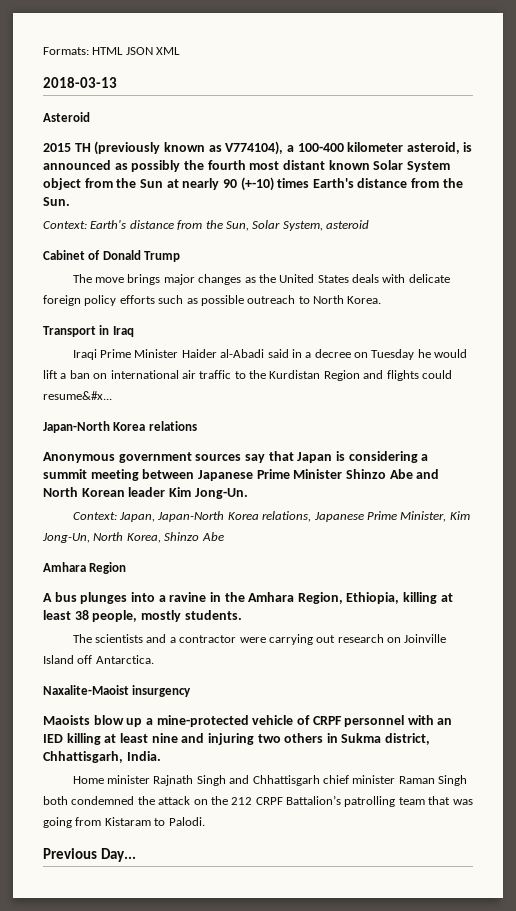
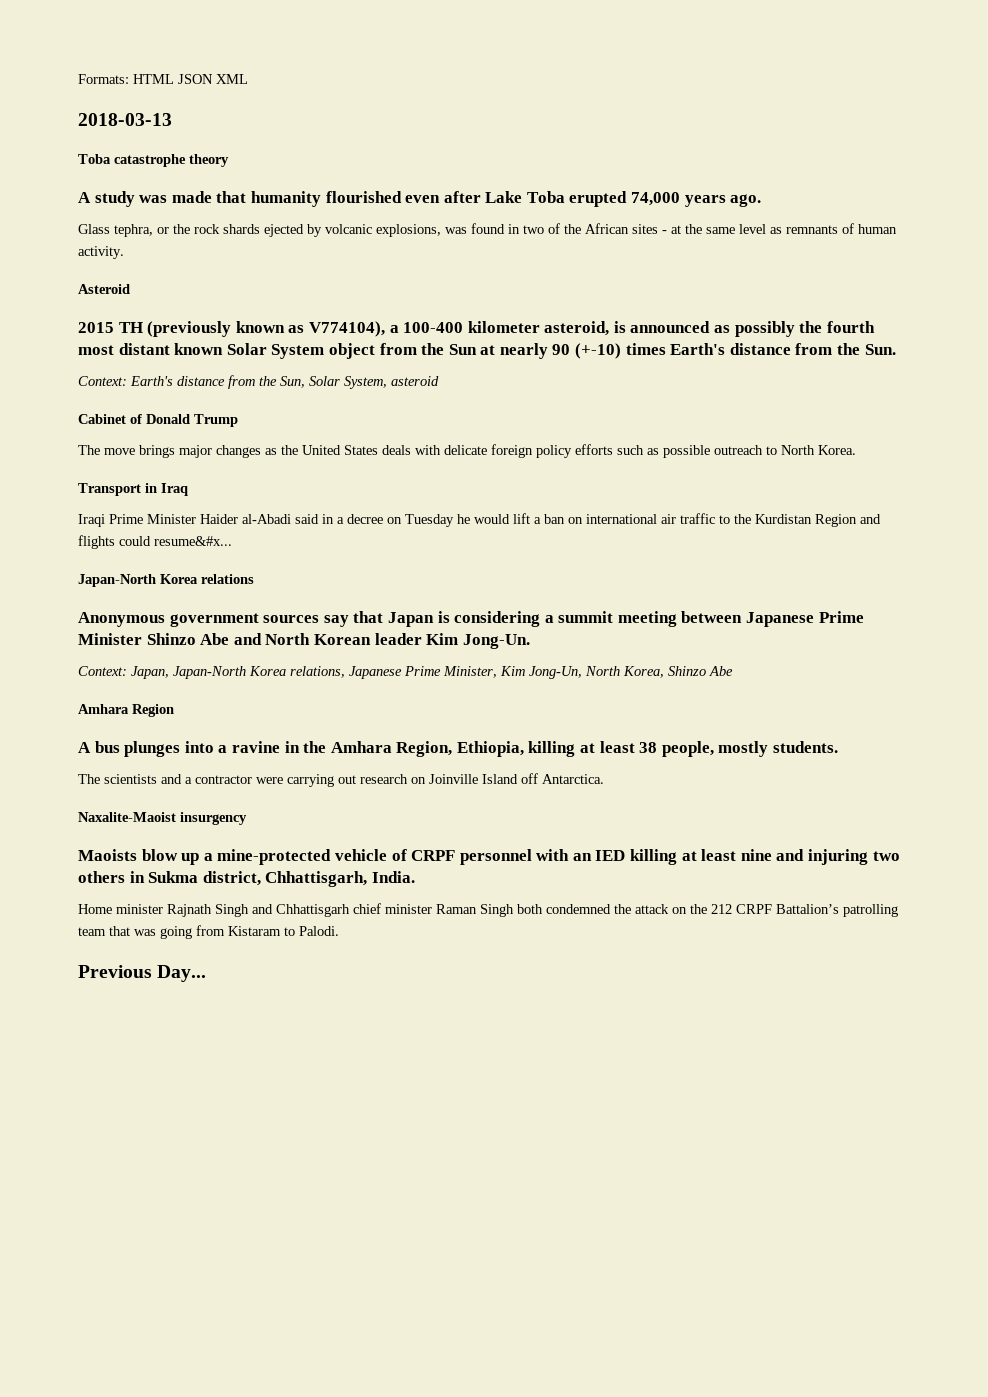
(117, 82) none -> [78,154,229,167] [78,191,762,207] [78,223,897,237] [78,246,124,259] // Toba catastrophe theory // A study was made that humanity flourished even after Lake Toba erupted 74,000 years ago. // Glass tephra, or the rock shards ejected by volcanic explosions, was found in two of the African sites - at the same level as remnants of human activity.

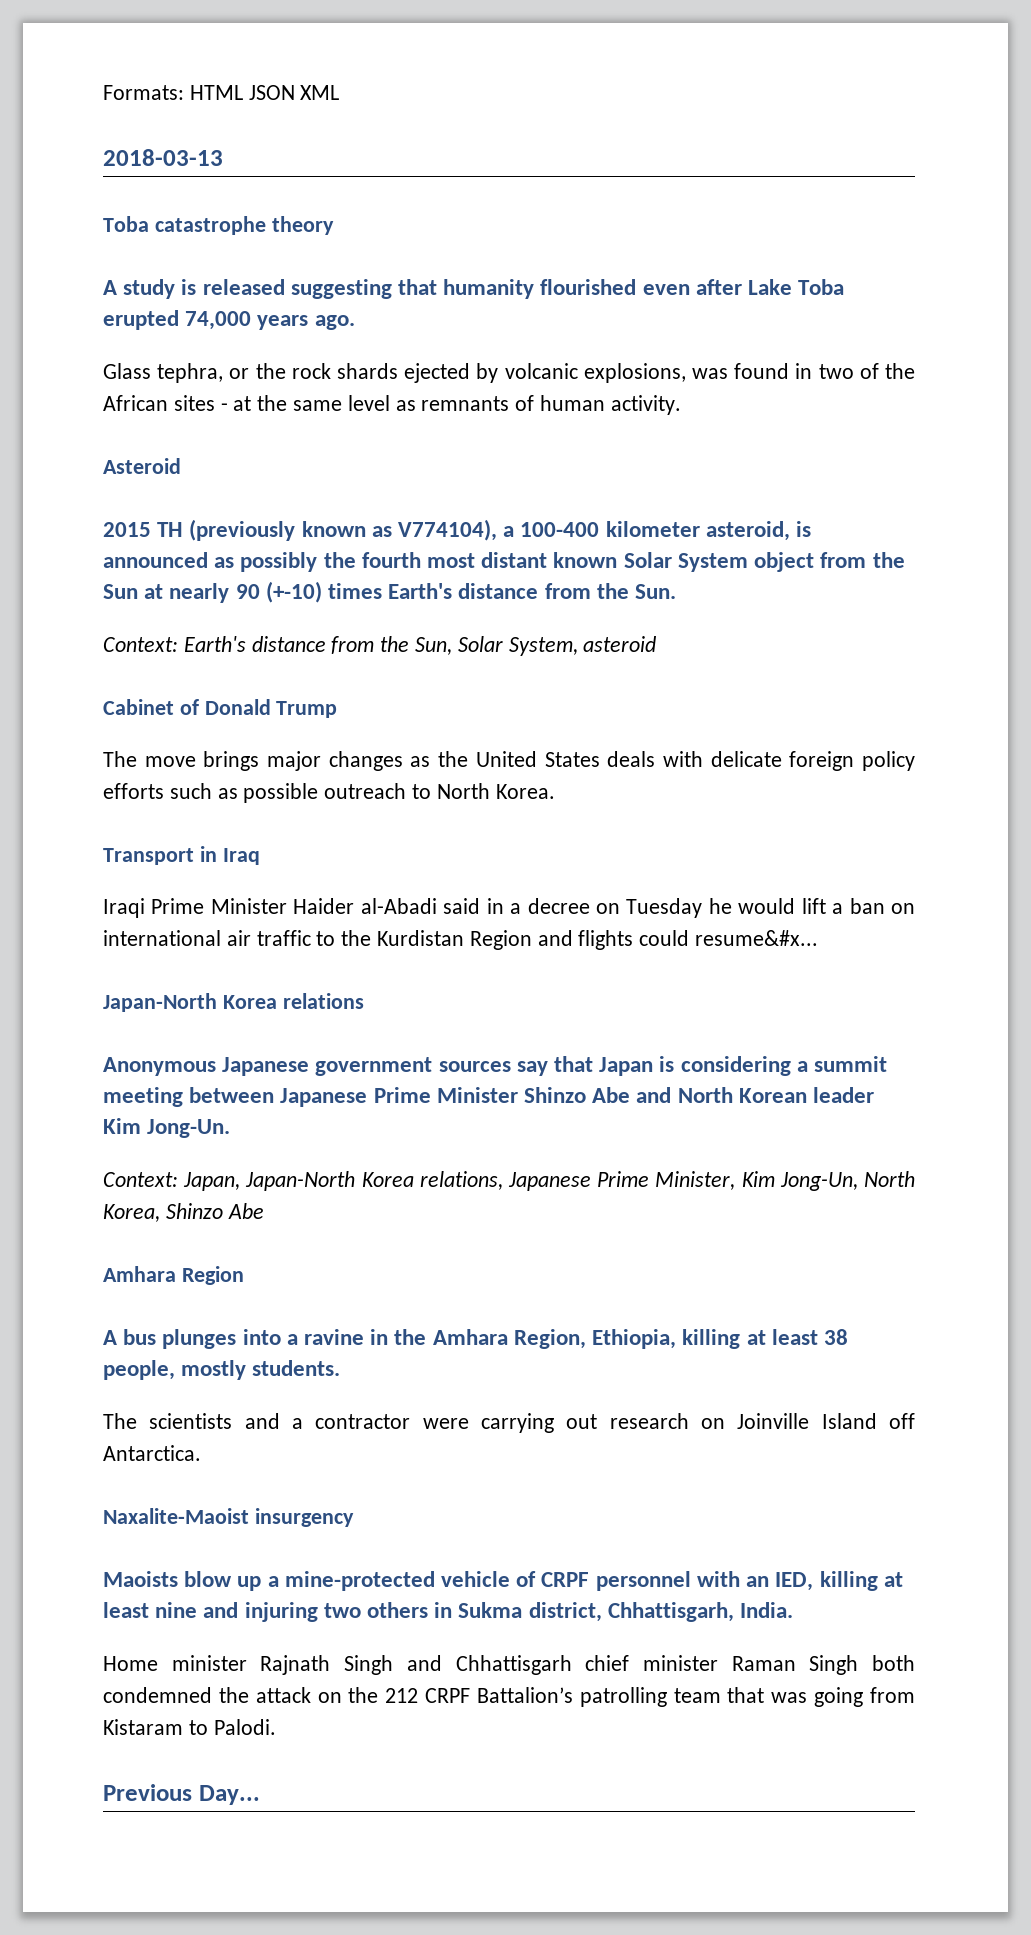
[139,191,212,203] was made -> [181,279,392,299] is released suggesting
(165, 619) none -> [222,1057,310,1076] Japanese
[595,850,626,861] IED -> [775,1572,814,1591] IED,

